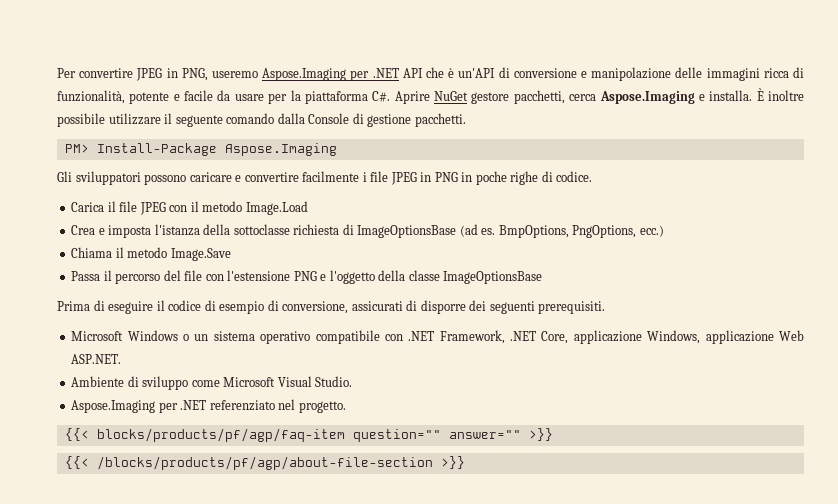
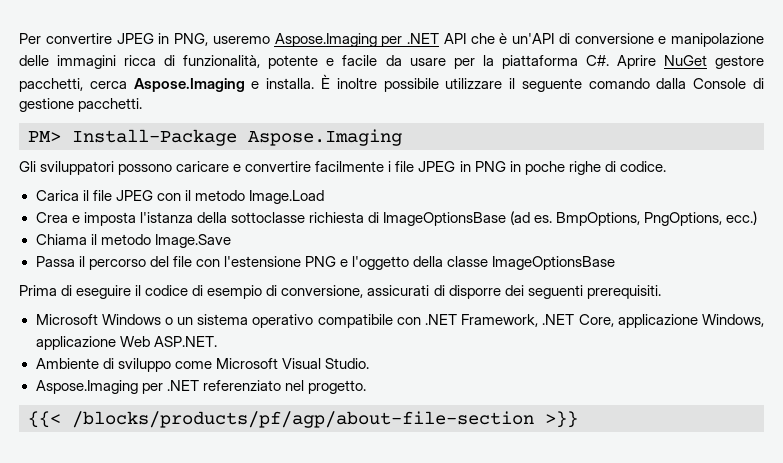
[64,428,553,442] // {{< blocks/products/pf/agp/faq-item question="" answer="" >}} -> (366, 387) none

